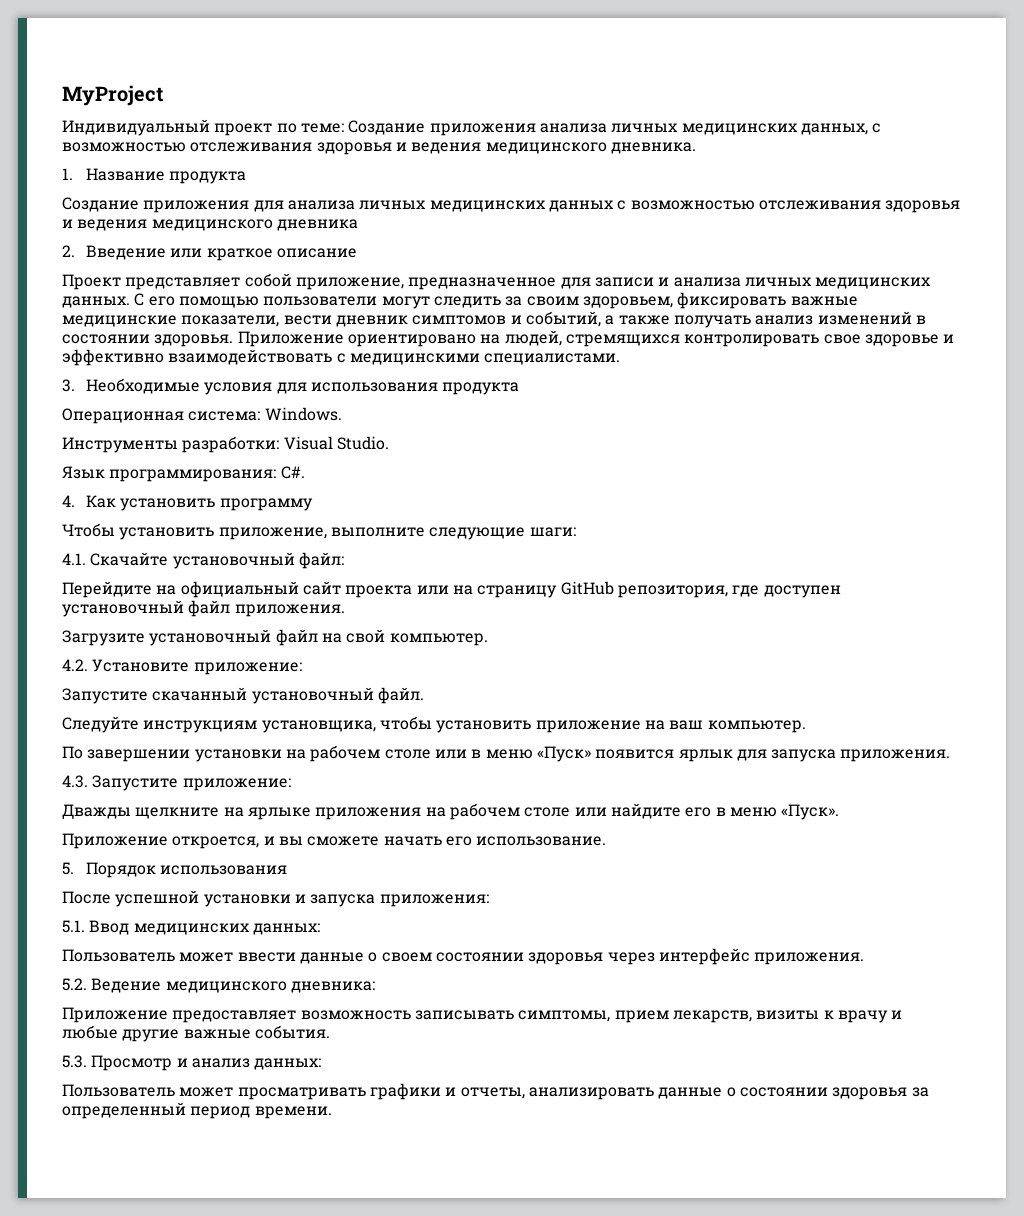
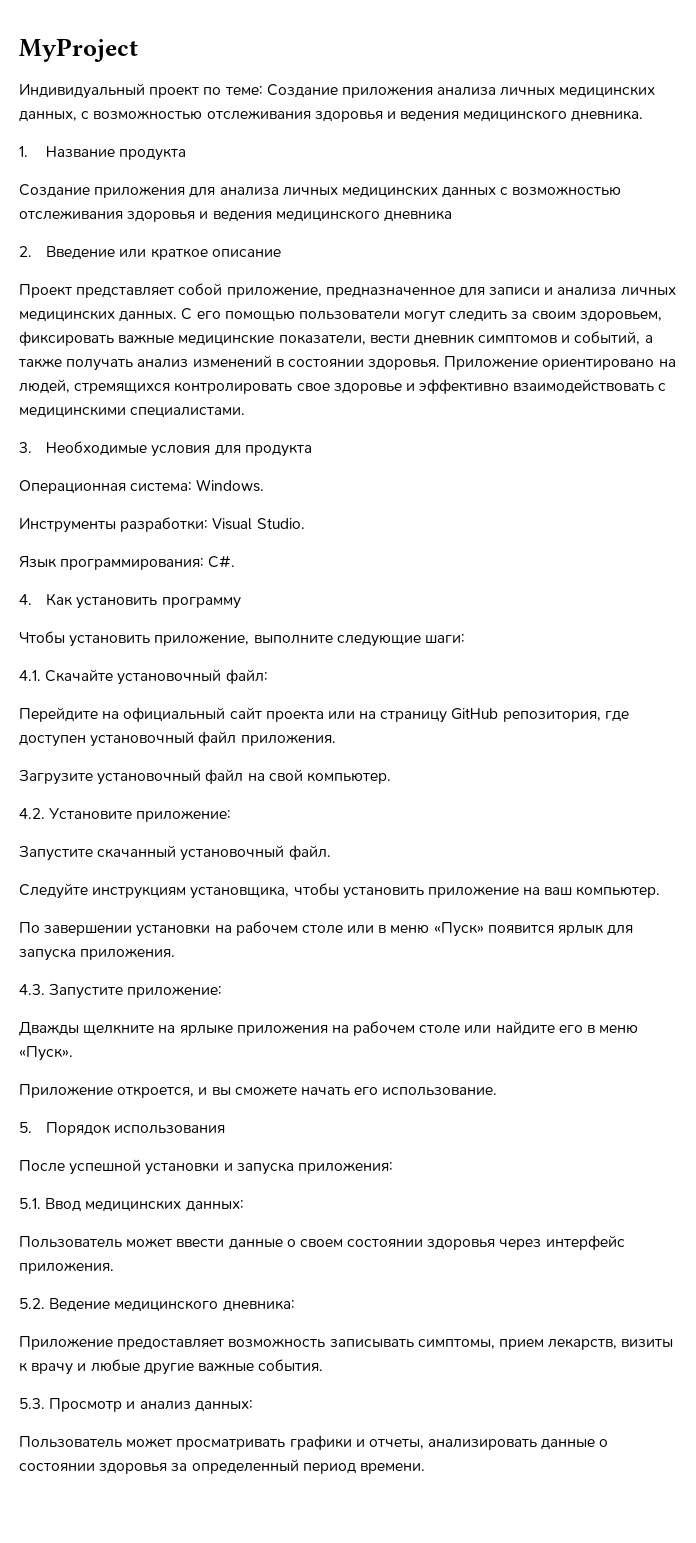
[311,382,439,392] использования -> (241, 450) none

